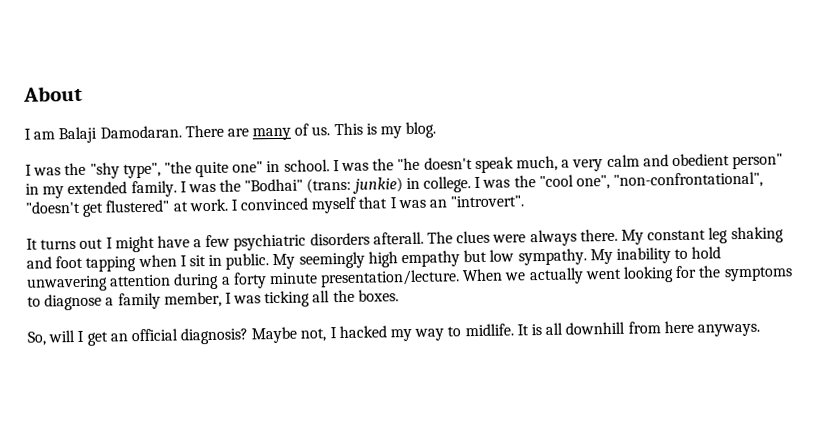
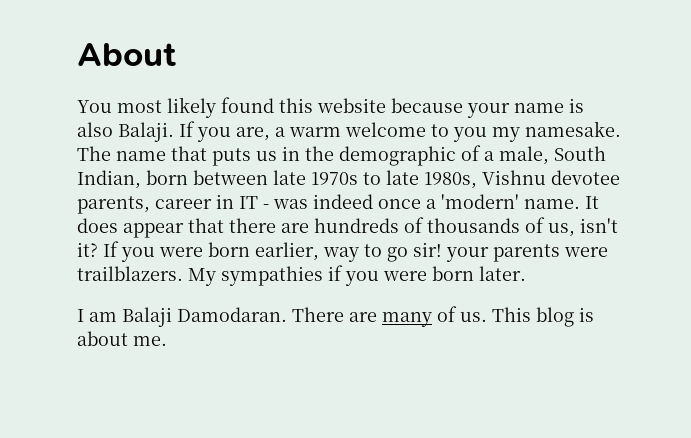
(83, 93) none -> [77,97,584,118] [77,121,621,142] [77,145,606,166] [77,170,620,189] [77,194,599,214] [77,217,618,238] [77,241,608,262] [77,265,526,286] // You most likely found this website because your name is also Balaji. If you are, a warm welcome to you my namesake. The name that puts us in the demographic of a male, South Indian, born between late 1970s to late 1980s, Vishnu devotee parents, career in IT - was indeed once a 'modern' name. It does appear that there are hundreds of thousands of us, isn't it? If you were born earlier, way to go sir! your parents were trailblazers. My sympathies if you were born later.
[365,121,437,139] [25,153,784,179] [25,171,764,199] [25,195,525,217] [26,226,784,253] [26,246,722,272] [26,265,793,292] [27,289,399,311] [27,320,760,346] is my blog. // I was the "shy type", "the quite one" in school. I was the "he doesn't speak much, a very calm and obedient person" in my extended family. I was the "Bodhai" (trans: junkie) in college. I was the "cool one", "non-confrontational", "doesn't get flustered" at work. I convinced myself that I was an "introvert". // It turns out I might have a few psychiatric disorders afterall. The clues were always there. My constant leg shaking and foot tapping when I sit in public. My seemingly high empathy but low sympathy. My inability to hold unwavering attention during a forty minute presentation/lecture. When we actually went looking for the symptoms to diagnose a family member, I was ticking all the boxes. // So, will I get an official diagnosis? Maybe not, I hacked my way to midlife. It is all downhill from here anyways. -> [536,307,594,327] [77,331,167,346] blog is about me.

